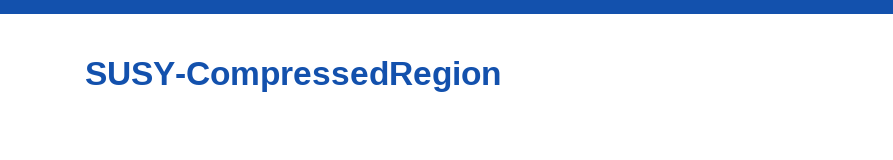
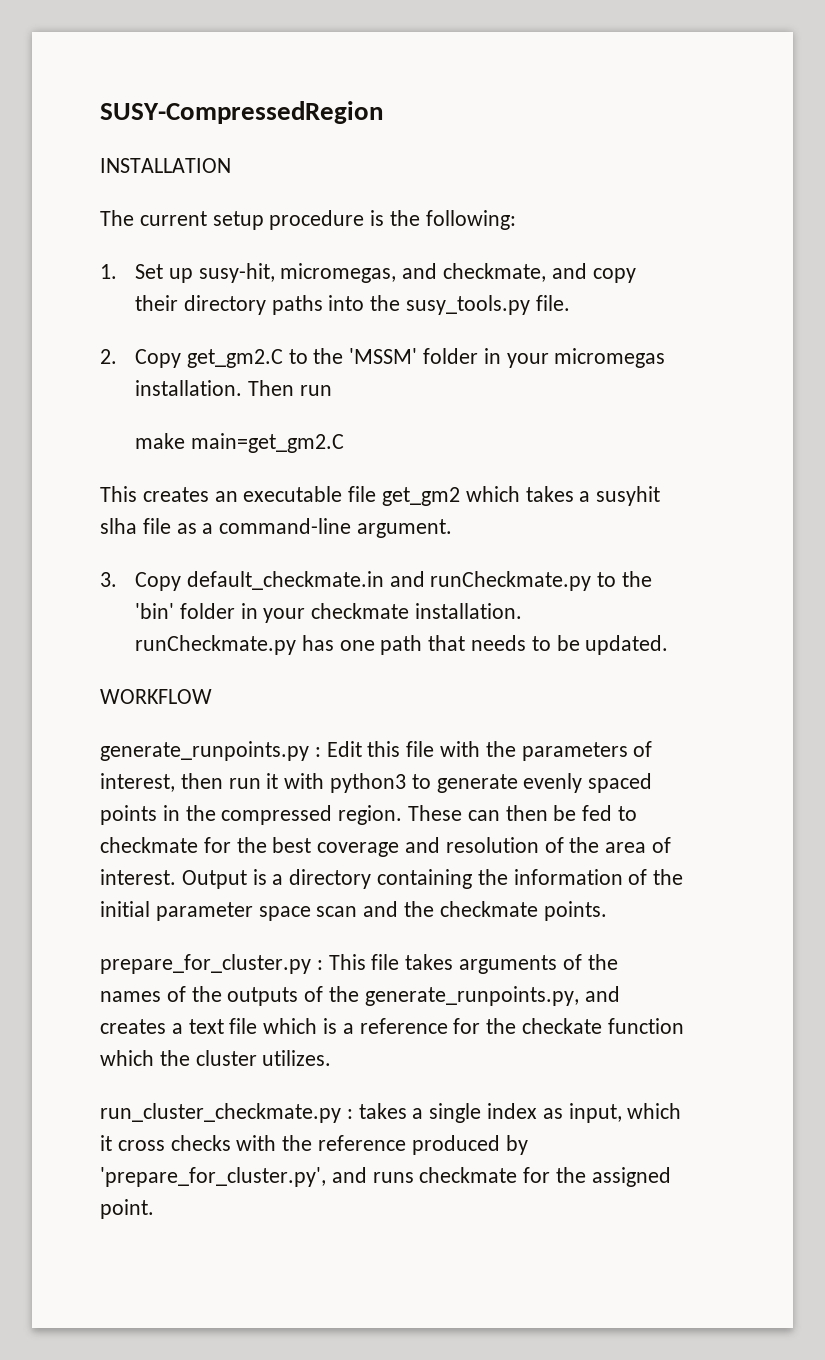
(501, 76) none -> [100,158,231,173] [100,210,516,230] [100,263,636,283] [134,295,570,315] [100,348,666,368] [134,380,332,396] [134,433,344,453] [100,486,661,506] [100,518,453,538] [100,571,652,591] [134,603,522,623] [134,635,669,655] [100,689,212,704] [100,741,653,761] [100,773,653,793] [100,805,638,825] [100,837,672,857] [100,869,684,889] [100,901,607,921] [100,954,618,974] [100,986,620,1006] [100,1018,684,1034] [100,1050,332,1066] [100,1103,682,1123] [100,1135,528,1155] [100,1167,671,1187] [100,1199,154,1219] // INSTALLATION // The current setup procedure is the following: // 1. Set up susy-hit, micromegas, and checkmate, and copy their directory paths into the susy_tools.py file. // 2. Copy get_gm2.C to the 'MSSM' folder in your micromegas installation. Then run // make main=get_gm2.C // This creates an executable file get_gm2 which takes a susyhit slha file as a command-line argument. // 3. Copy default_checkmate.in and runCheckmate.py to the 'bin' folder in your checkmate installation. runCheckmate.py has one path that needs to be updated. // WORKFLOW // generate_runpoints.py : Edit this file with the parameters of interest, then run it with python3 to generate evenly spaced points in the compressed region. These can then be fed to checkmate for the best coverage and resolution of the area of interest. Output is a directory containing the information of the initial parameter space scan and the checkmate points. // prepare_for_cluster.py : This file takes arguments of the names of the outputs of the generate_runpoints.py, and creates a text file which is a reference for the checkate function which the cluster utilizes. // run_cluster_checkmate.py : takes a single index as input, which it cross checks with the reference produced by 'prepare_for_cluster.py', and runs checkmate for the assigned point.

